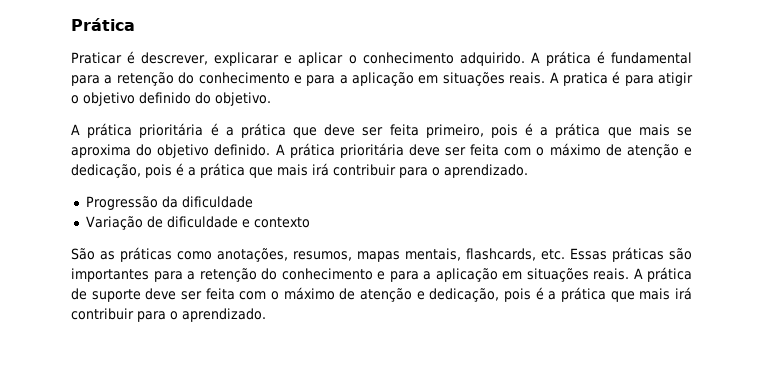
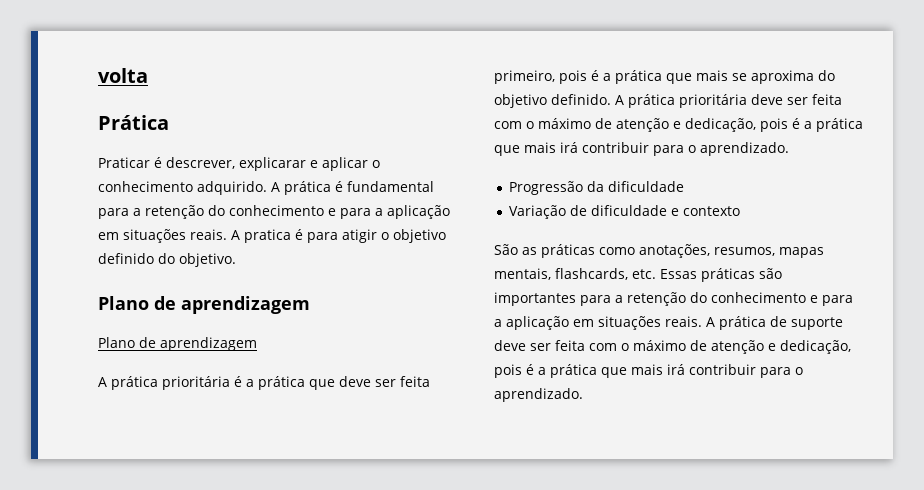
(71, 24) none -> [98,68,148,83] volta //
(271, 99) none -> [98,296,310,314] [98,337,257,351] // Plano de aprendizagem // Plano de aprendizagem

